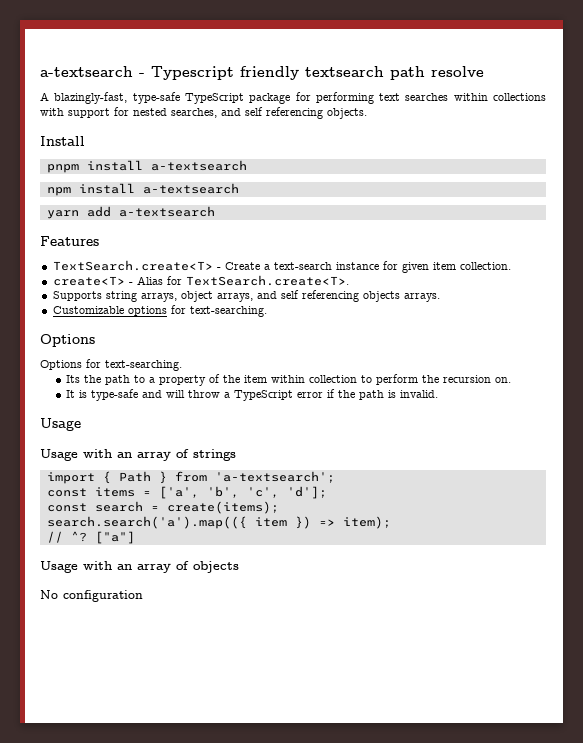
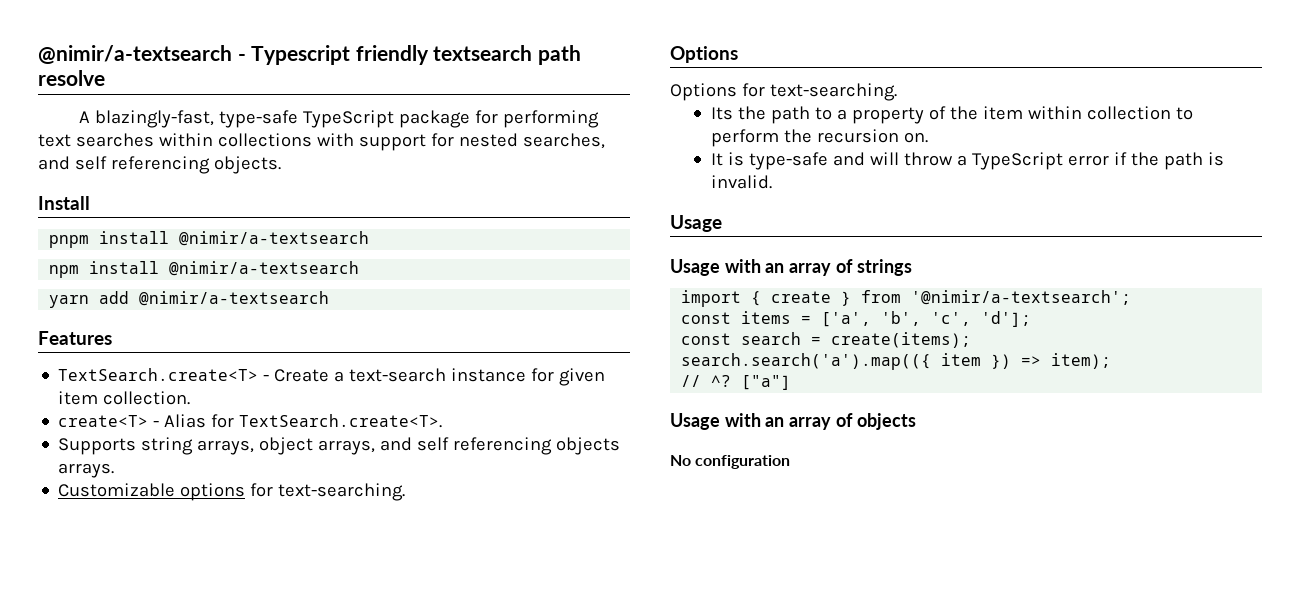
[40,66,133,77] a-textsearch -> [38,45,232,64] @nimir/a-textsearch
[150,160,247,171] a-textsearch -> [179,231,370,246] @nimir/a-textsearch
[142,183,239,194] a-textsearch -> [169,261,360,276] @nimir/a-textsearch
[118,206,215,217] a-textsearch -> [139,291,330,306] @nimir/a-textsearch
[118,471,151,482] Path -> [771,291,832,303] create
[214,471,335,483] 'a-textsearch'; -> [911,290,1132,305] '@nimir/a-textsearch';

